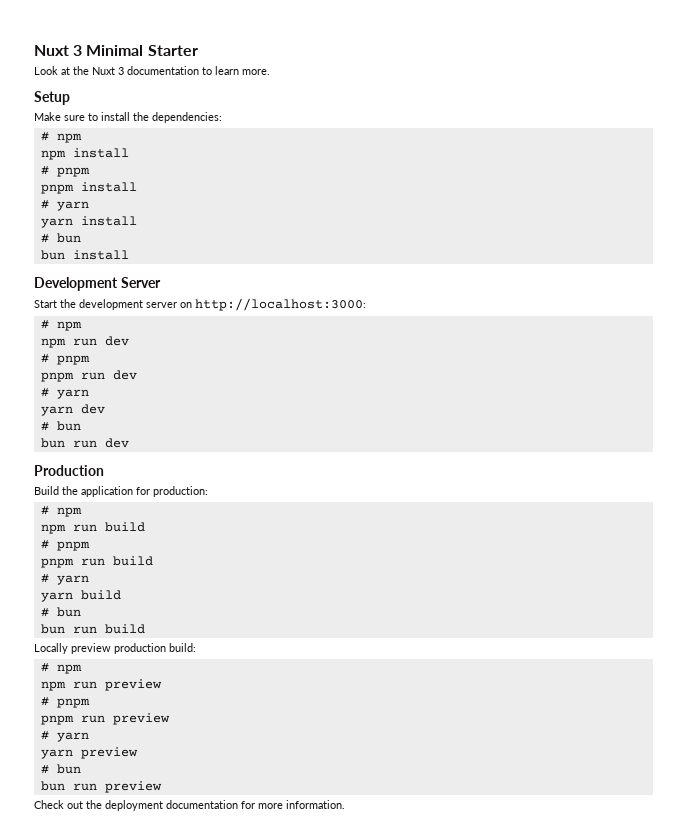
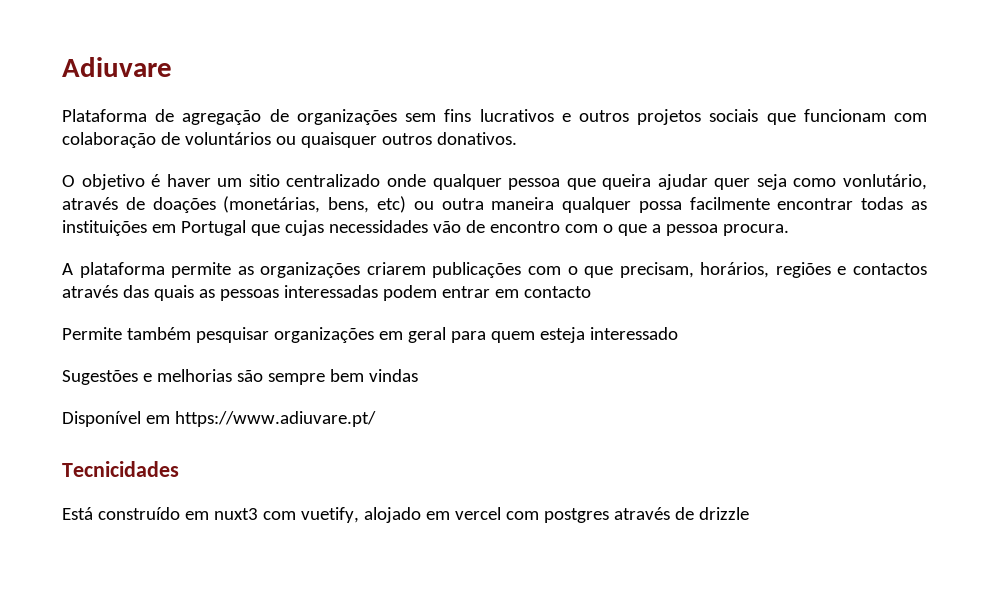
[34,45,198,56] [34,66,270,75] [34,91,70,105] [34,112,222,123] [40,132,82,143] [40,148,129,160] [40,166,90,177] [40,182,137,194] [40,200,89,211] [40,216,137,228] [40,233,81,243] [40,250,129,260] [34,277,161,291] [34,298,366,311] [40,320,82,331] [40,336,129,348] [40,354,90,365] [40,370,137,382] [40,388,89,399] [40,404,105,416] [40,421,81,431] [40,438,129,448] [34,465,104,476] [34,486,208,497] [40,506,82,517] [40,522,145,534] [40,540,90,551] [40,556,153,568] [40,574,89,585] [40,590,121,602] [40,607,81,617] [40,624,145,634] [34,643,196,654] [40,663,82,674] [40,679,162,691] [40,697,90,708] [40,713,170,725] [40,731,89,742] [40,747,138,759] [40,764,81,774] [40,781,162,793] [34,800,345,811] Nuxt 3 Minimal Starter // Look at the Nuxt 3 documentation to learn more. // Setup // Make sure to install the dependencies: // # npm // npm install // # pnpm // pnpm install // # yarn // yarn install // # bun // bun install // Development Server // Start the development server on http://localhost:3000: // # npm // npm run dev // # pnpm // pnpm run dev // # yarn // yarn dev // # bun // bun run dev // Production // Build the application for production: // # npm // npm run build // # pnpm // pnpm run build // # yarn // yarn build // # bun // bun run build // Locally preview production build: // # npm // npm run preview // # pnpm // pnpm run preview // # yarn // yarn preview // # bun // bun run preview // Check out the deployment documentation for more information. -> [62,57,172,77] [62,109,927,125] [62,132,517,148] [62,174,927,190] [62,196,928,213] [62,220,789,236] [62,262,927,278] [62,285,591,301] [62,327,678,343] [62,369,418,385] [62,411,376,427] [62,461,179,477] [62,507,749,523] Adiuvare // Plataforma de agregação de organizações sem fins lucrativos e outros projetos sociais que funcionam com colaboração de voluntários ou quaisquer outros donativos. // O objetivo é haver um sitio centralizado onde qualquer pessoa que queira ajudar quer seja como vonlutário, através de doações (monetárias, bens, etc) ou outra maneira qualquer possa facilmente encontrar todas as instituições em Portugal que cujas necessidades vão de encontro com o que a pessoa procura. // A plataforma permite as organizações criarem publicações com o que precisam, horários, regiões e contactos através das quais as pessoas interessadas podem entrar em contacto // Permite também pesquisar organizações em geral para quem esteja interessado // Sugestões e melhorias são sempre bem vindas // Disponível em https://www.adiuvare.pt/ // Tecnicidades // Está construído em nuxt3 com vuetify, alojado em vercel com postgres através de drizzle

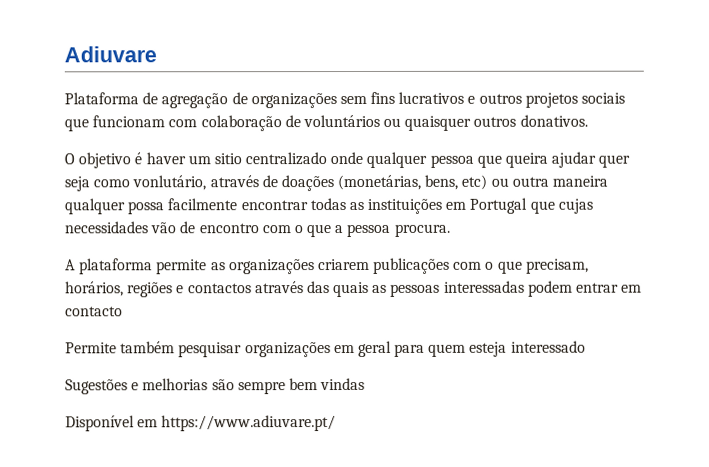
[62,461,179,477] [62,507,749,523] // Tecnicidades // Está construído em nuxt3 com vuetify, alojado em vercel com postgres através de drizzle -> (337, 423) none

